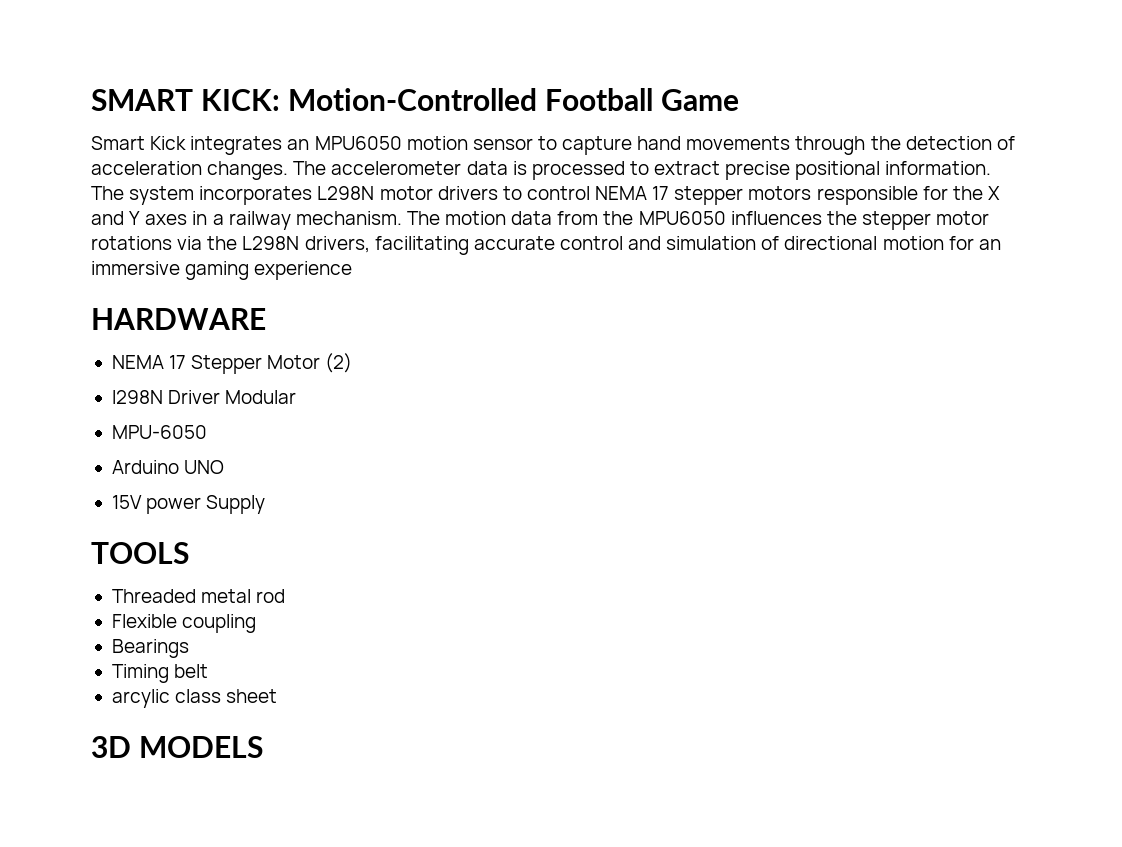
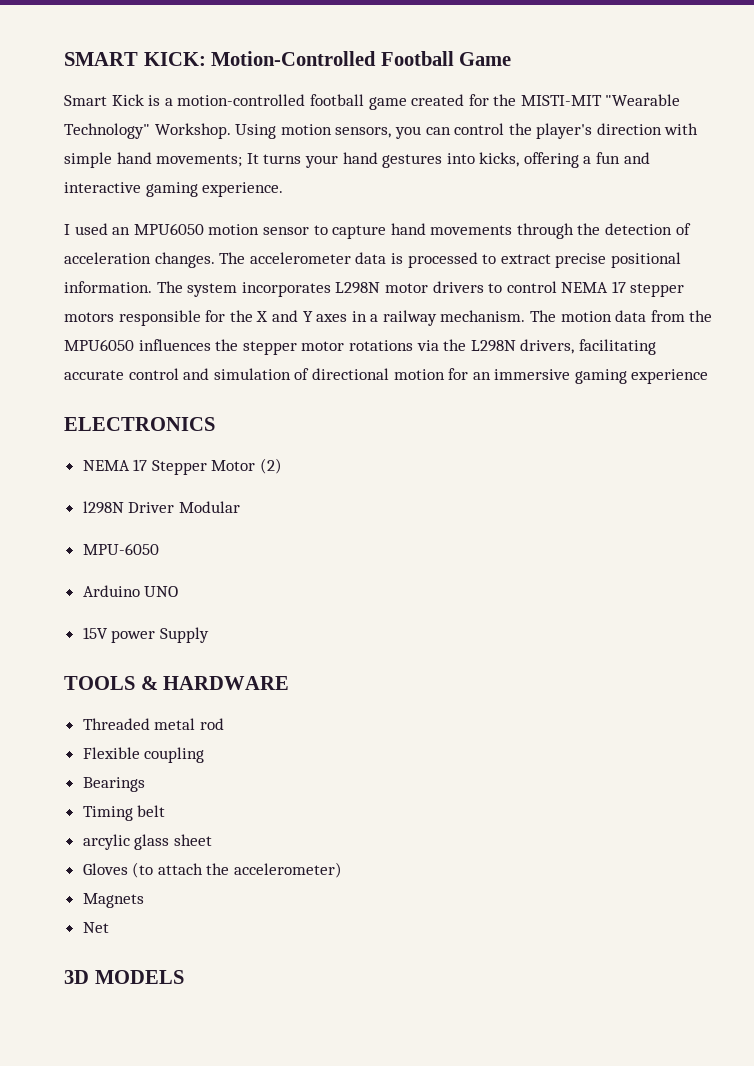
[190,136,283,155] integrates -> [148,94,681,110] [64,123,699,139] [64,152,650,168] [64,182,284,197] [64,223,108,235] is a motion-controlled football game created for the MISTI-MIT "Wearable Technology" Workshop. Using motion sensors, you can control the player's direction with simple hand movements; It turns your hand gestures into kicks, offering a fun and interactive gaming experience. // I used
[91,308,266,330] HARDWARE -> [64,417,215,431] ELECTRONICS
(189, 553) none -> [140,676,290,690] & HARDWARE
[175,689,222,703] class -> [134,834,170,850] glass
(278, 696) none -> [82,862,343,878] [82,893,144,908] [82,922,109,933] // Gloves (to attach the accelerometer) // Magnets // Net

